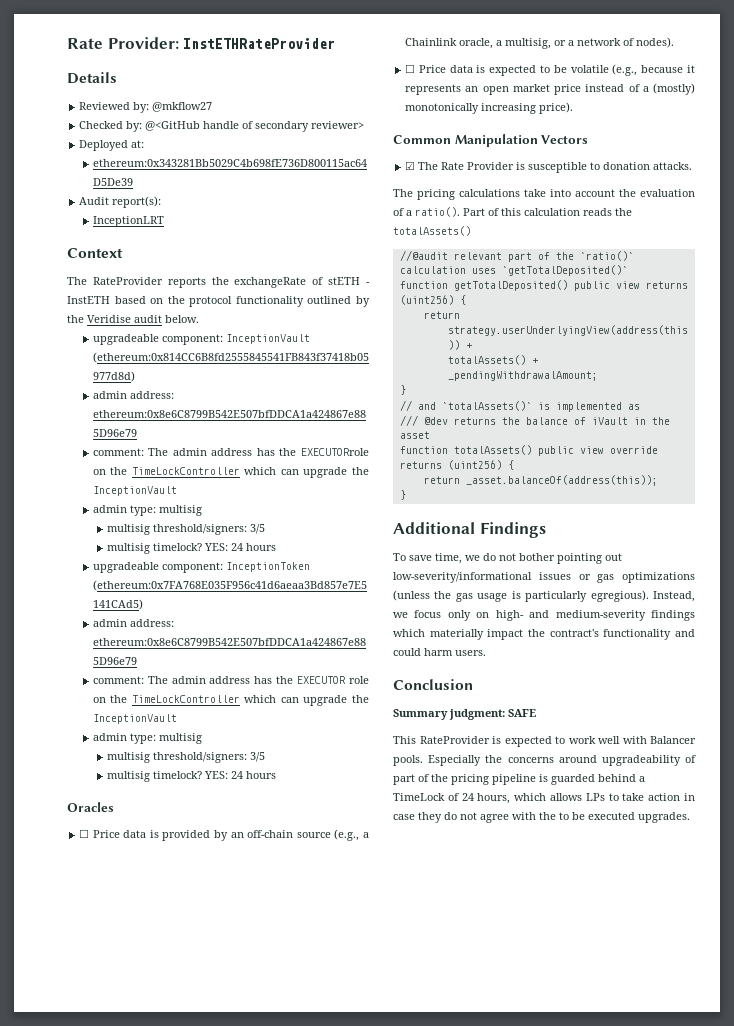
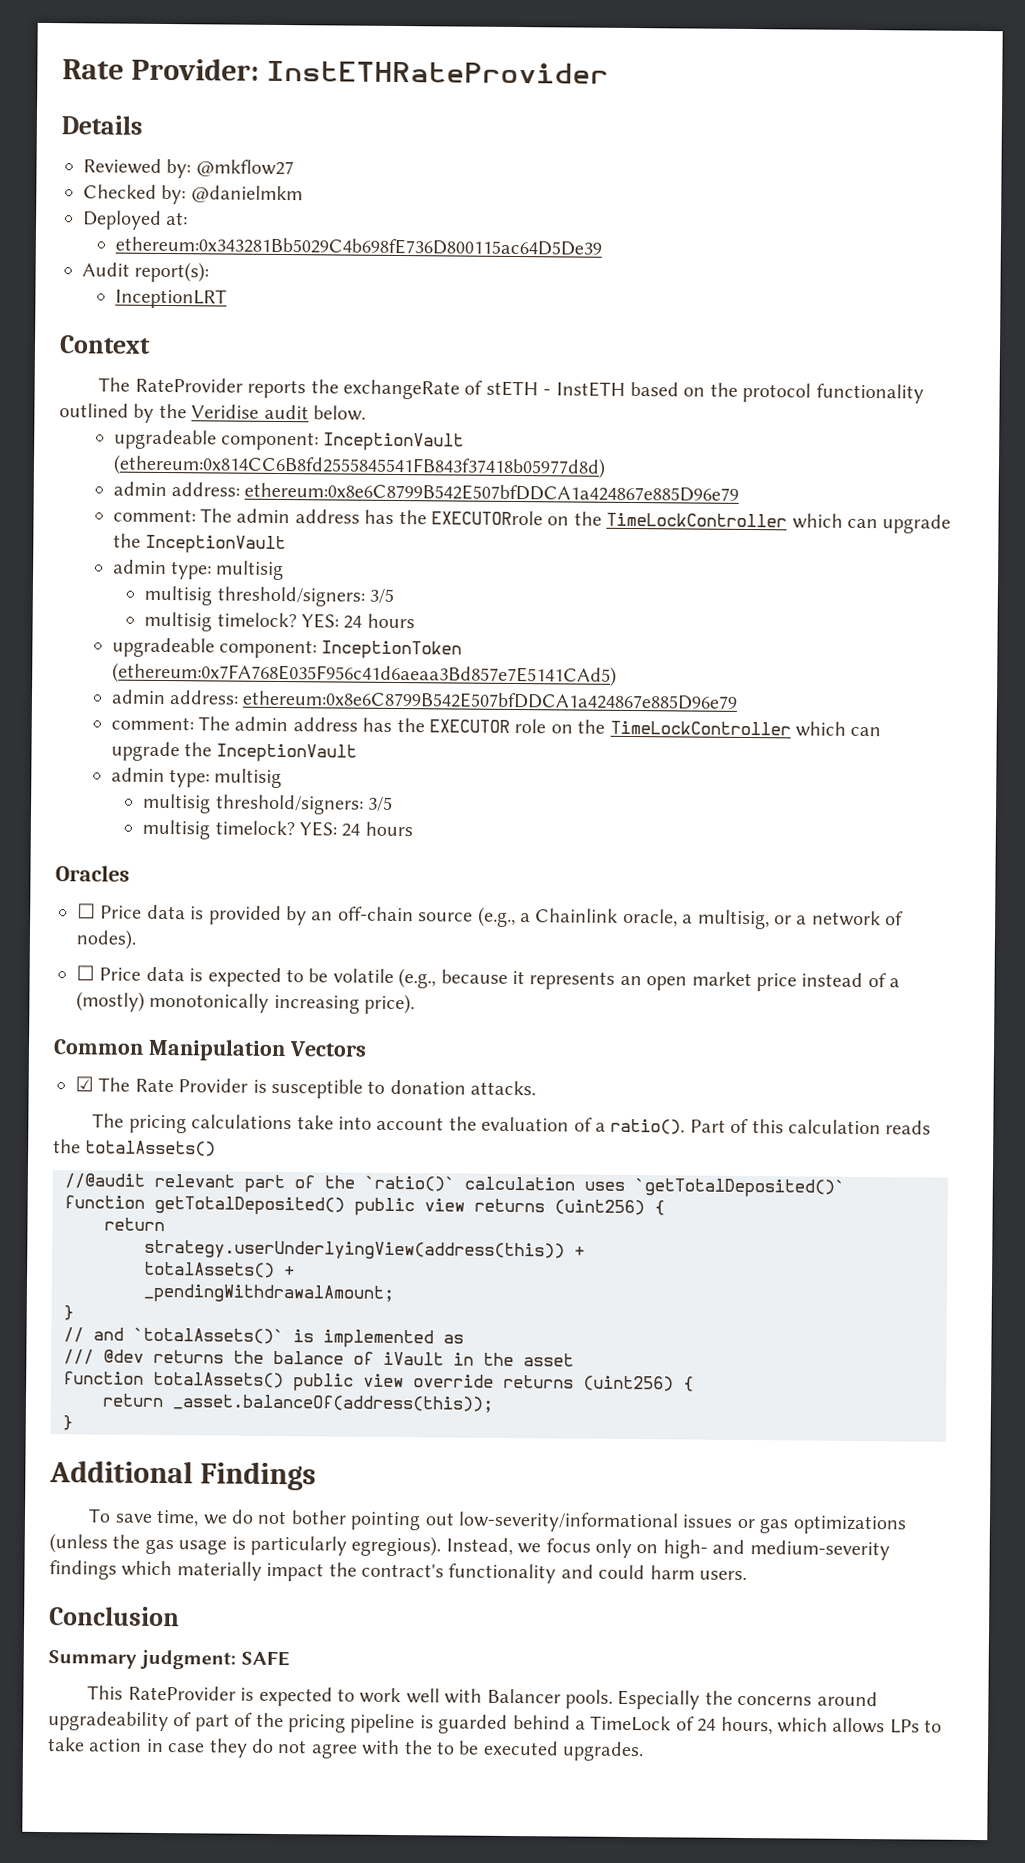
[145,121,365,132] @<GitHub handle of secondary reviewer> -> [190,185,303,204] @danielmkm

